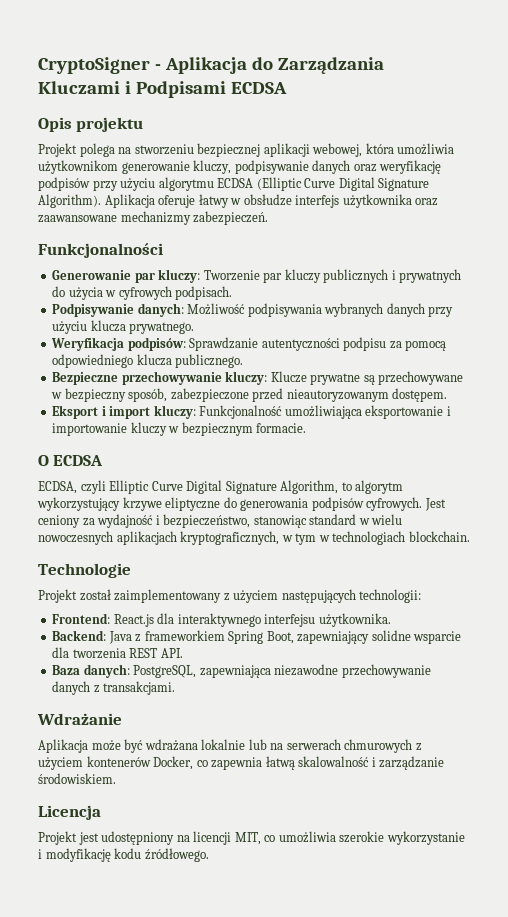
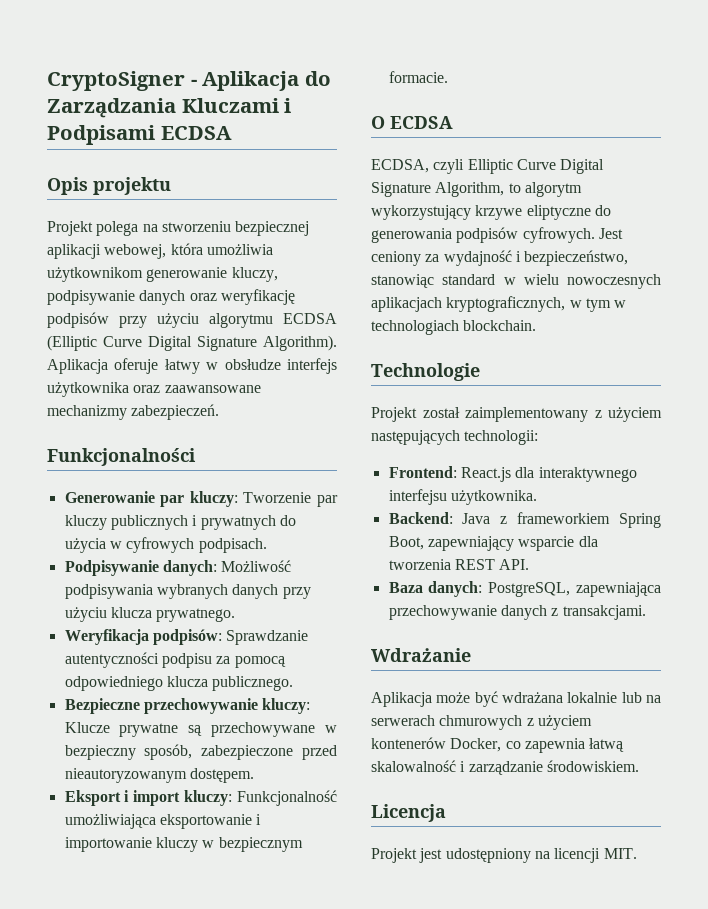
[371,630,411,641] solidne -> (514, 543) none
[274,664,339,676] niezawodne -> (661, 589) none
[234,831,465,845] [38,848,209,862] MIT, co umożliwia szerokie wykorzystanie i modyfikację kodu źródłowego. -> [603,848,637,859] MIT.

